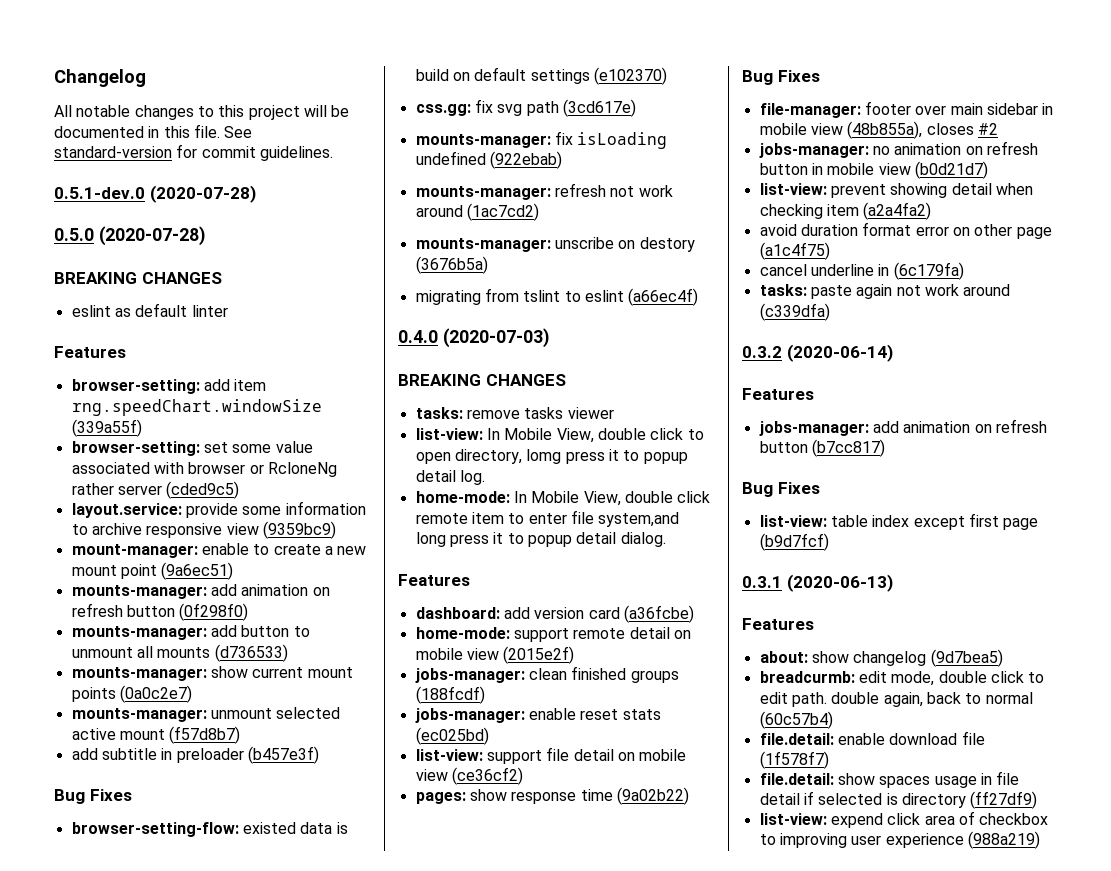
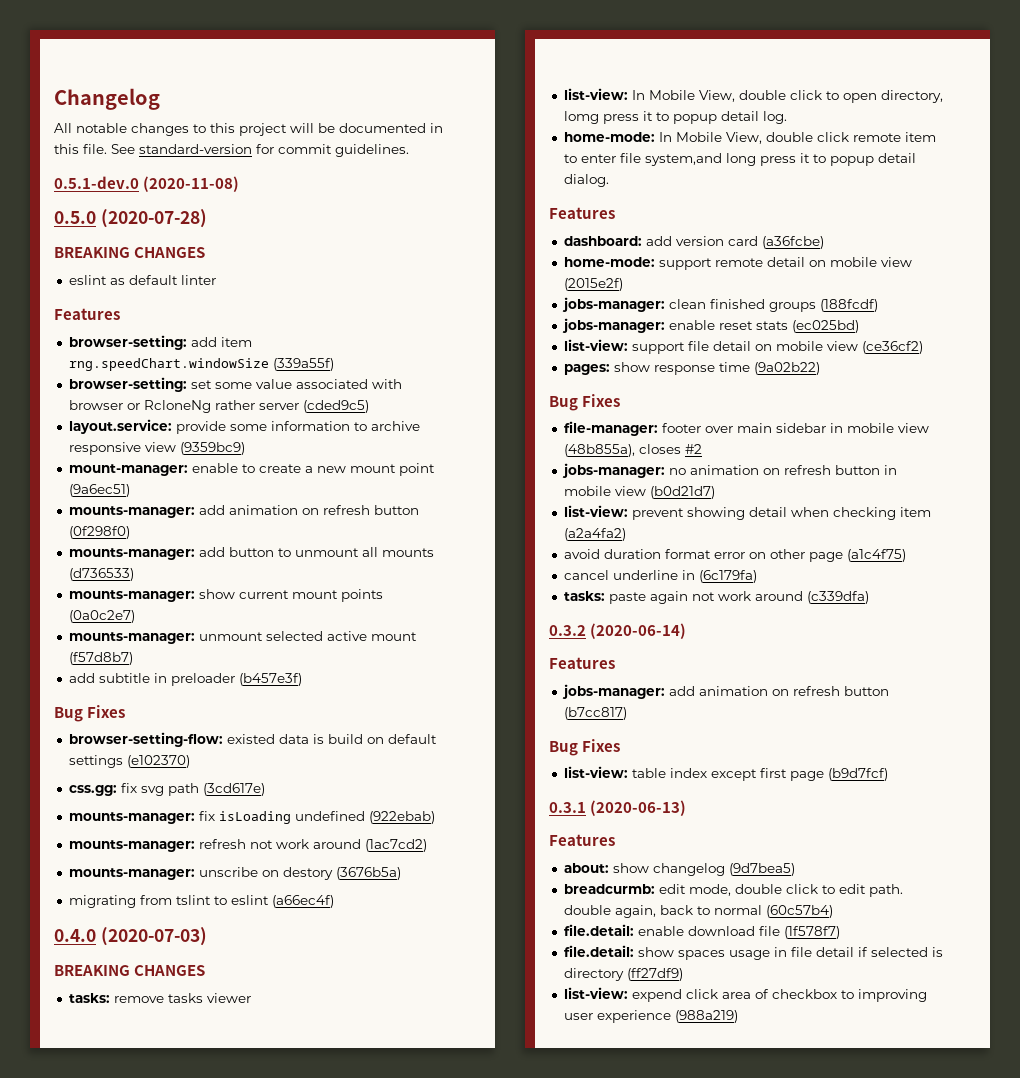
[149,185,256,203] (2020-07-28) -> [143,176,240,192] (2020-11-08)

